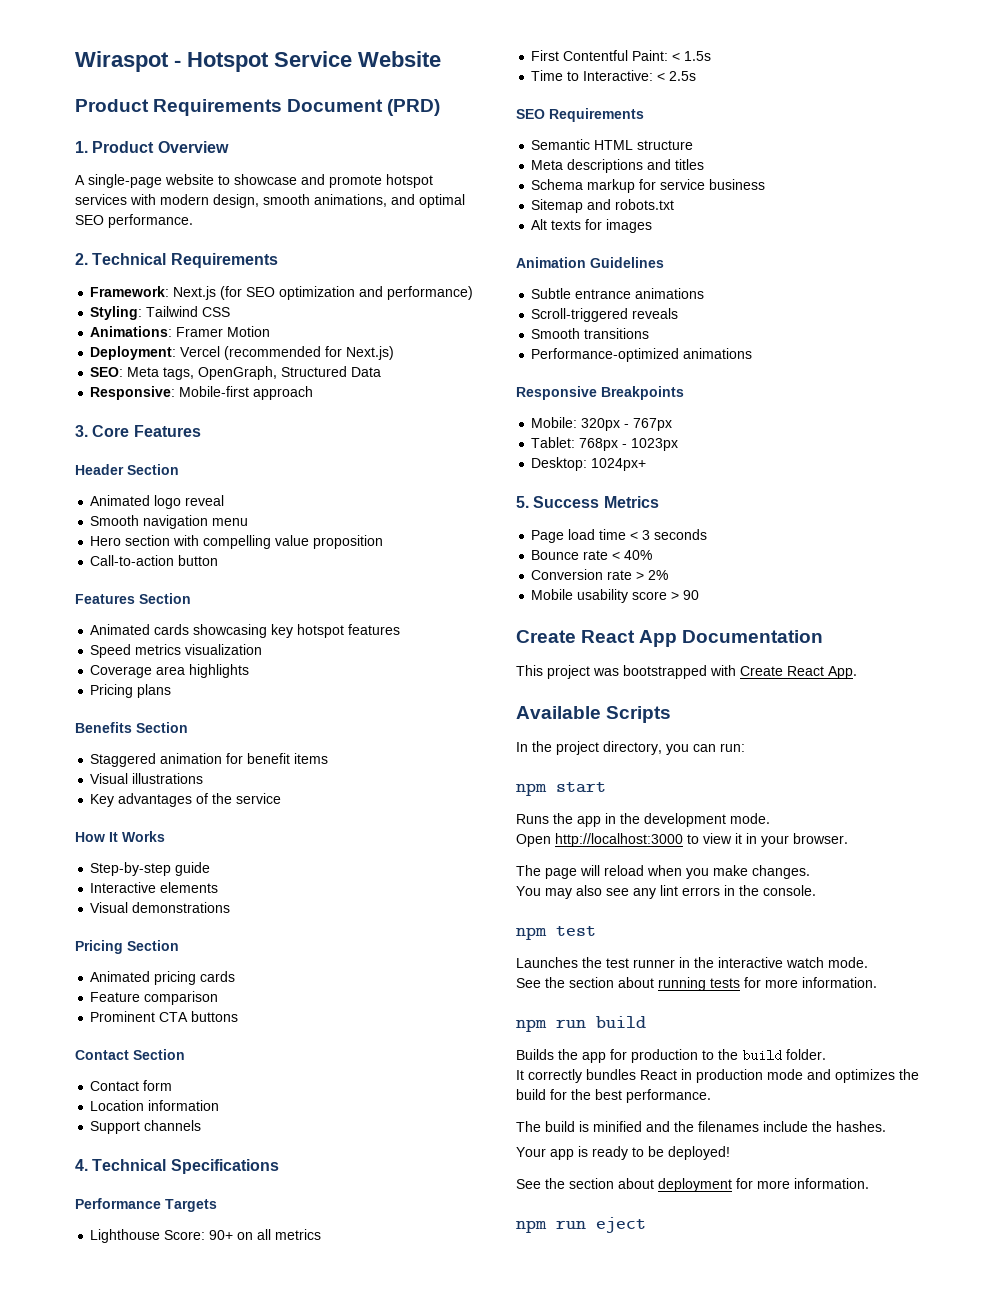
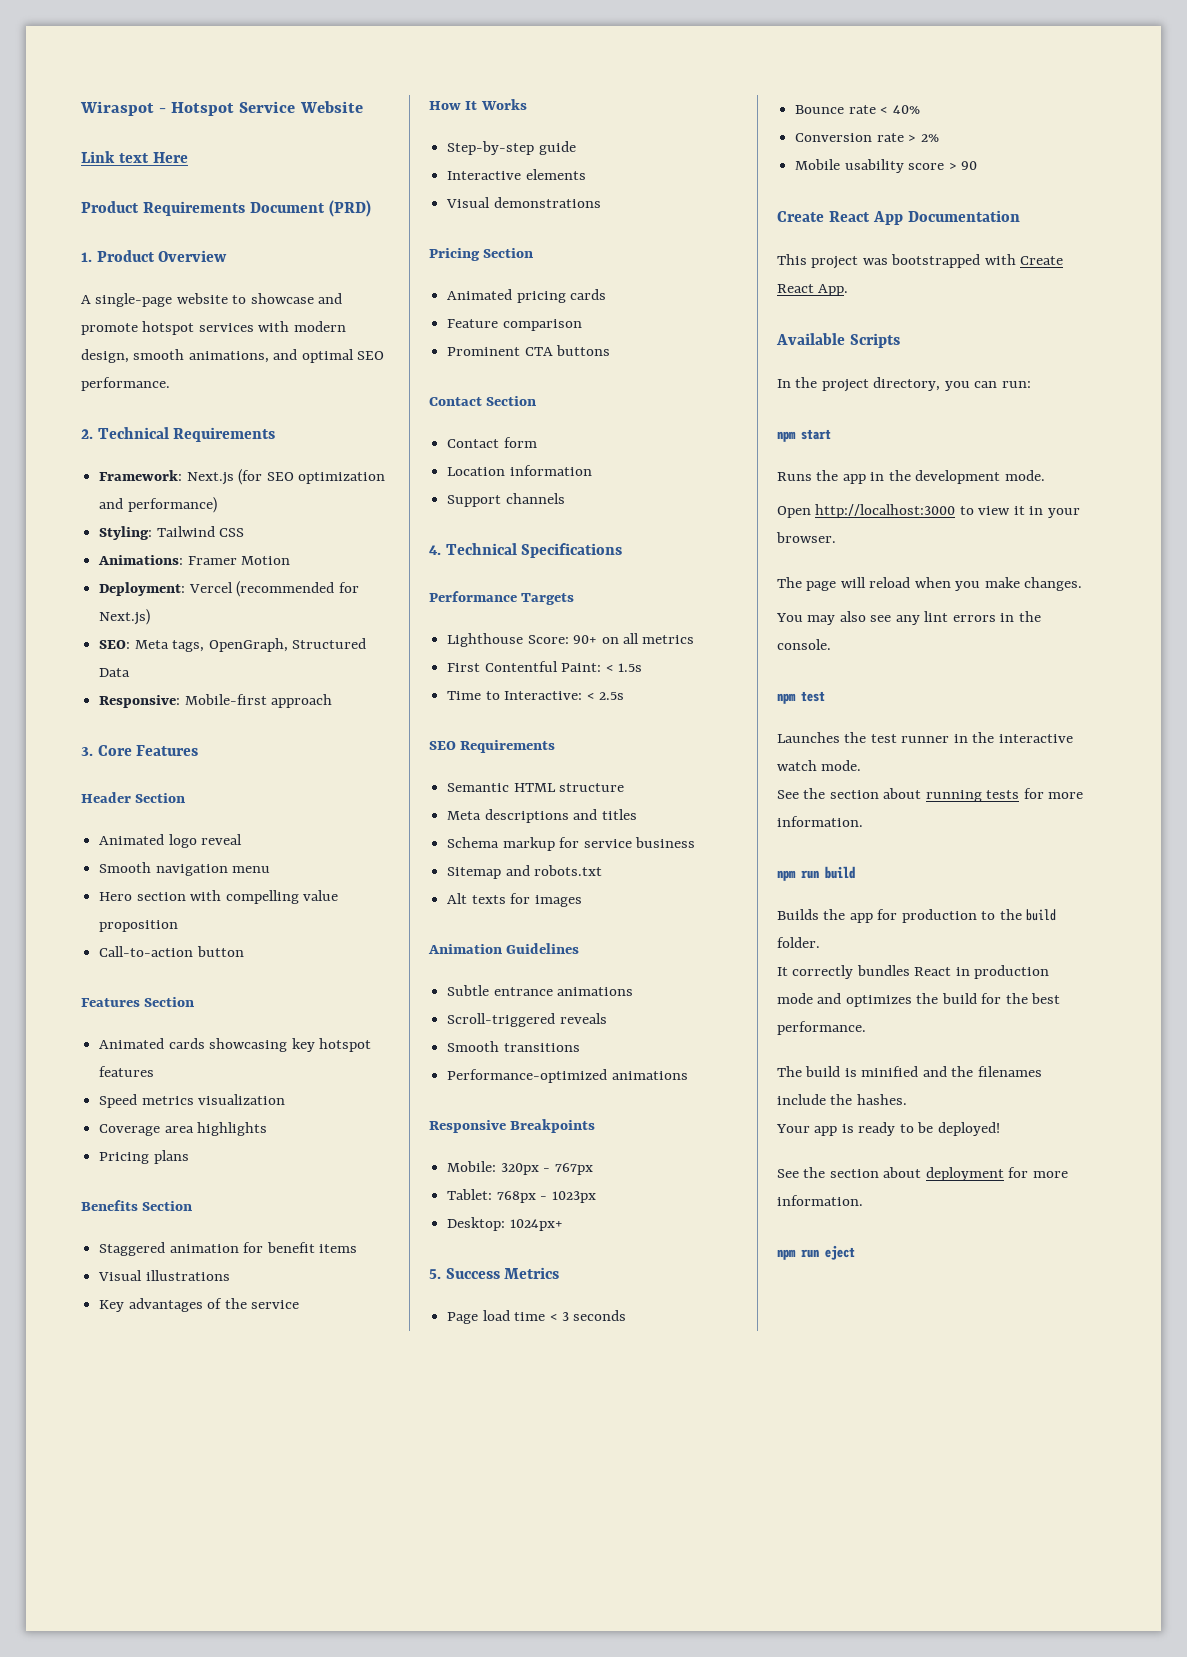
(441, 59) none -> [81,151,188,163] // Link text Here

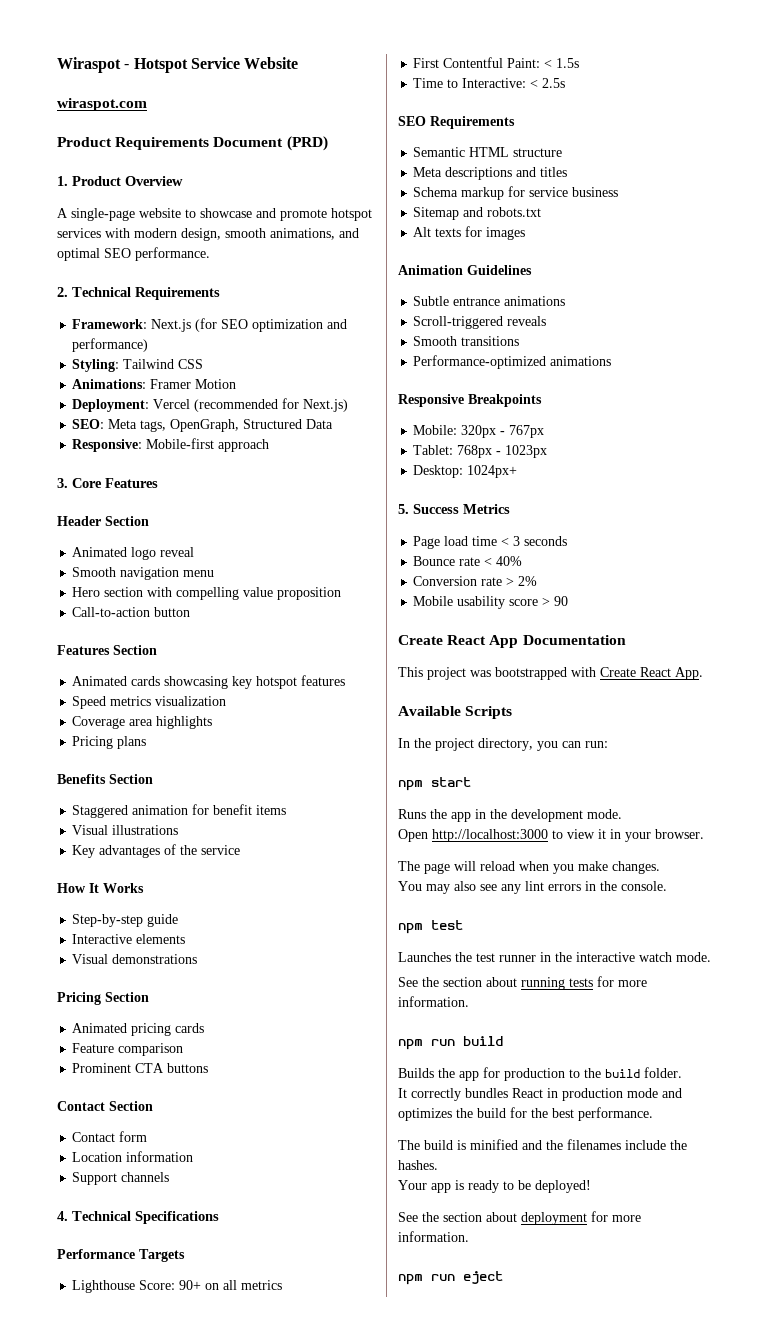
[81,151,188,163] Link text Here -> [57,98,147,111] wiraspot.com

